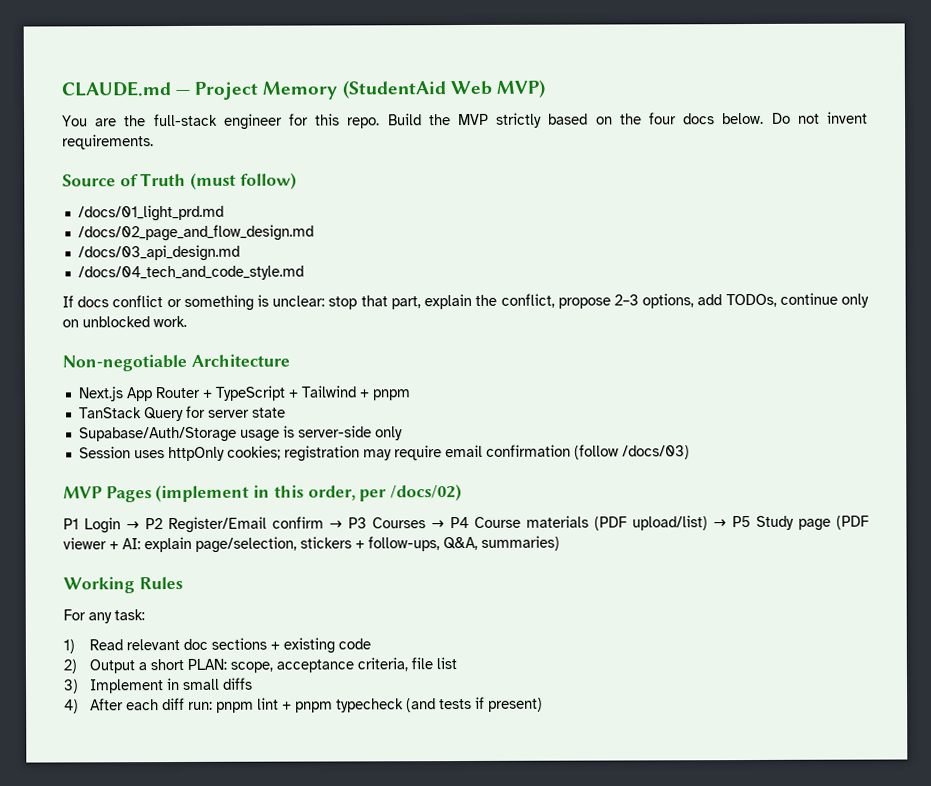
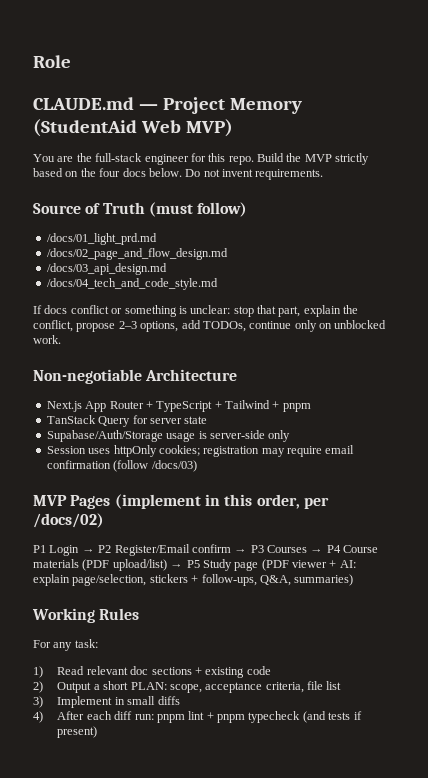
(61, 89) none -> [33,55,71,68] Role //

